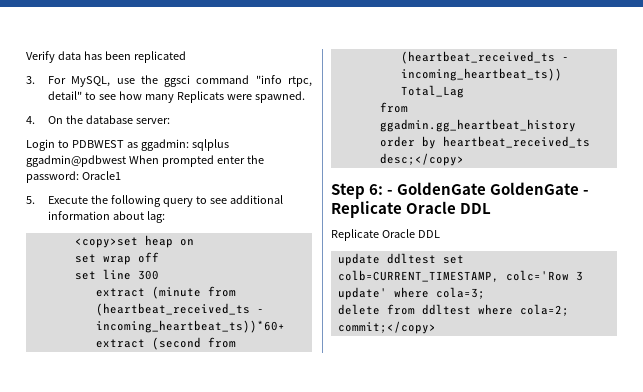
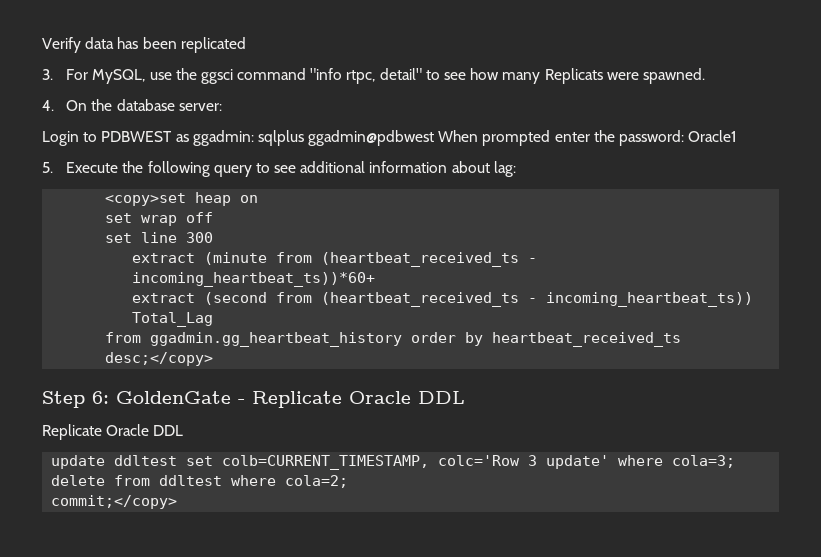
[387,182,487,195] - GoldenGate -> (109, 397) none

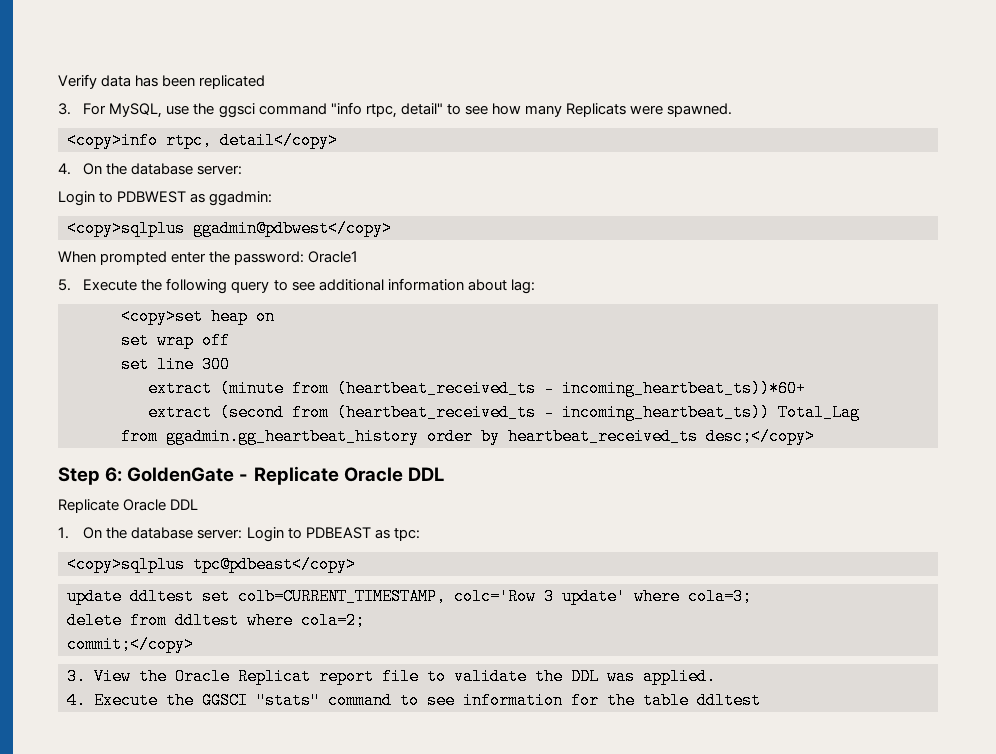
(705, 76) none -> [67,132,338,149] // <copy>info rtpc, detail</copy>
[257,130,435,146] sqlplus ggadmin@pdbwest -> [67,220,392,237] // <copy>sqlplus ggadmin@pdbwest</copy> //
(184, 430) none -> [58,527,420,542] [67,556,356,573] // 1. On the database server: Login to PDBEAST as tpc: // <copy>sqlplus tpc@pdbeast</copy>
(178, 502) none -> [67,668,716,685] [67,692,761,709] // 3. View the Oracle Replicat report file to validate the DDL was applied. // 4. Execute the GGSCI "stats" command to see information for the table ddltest

